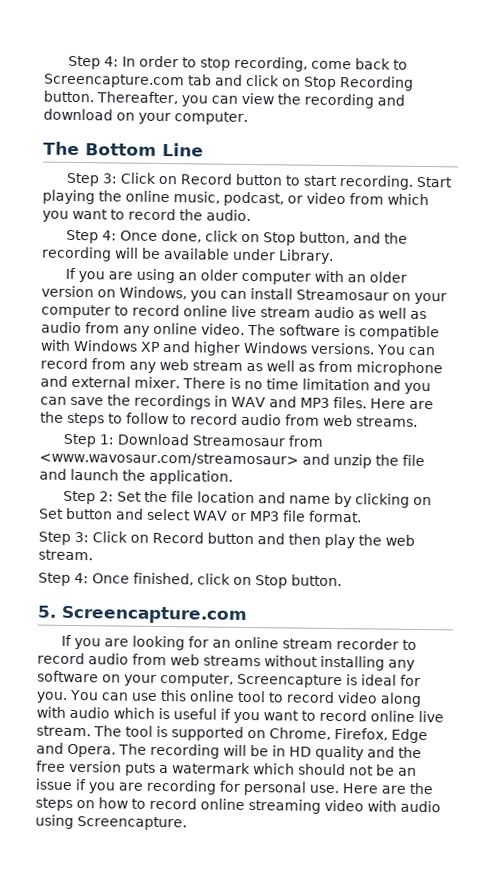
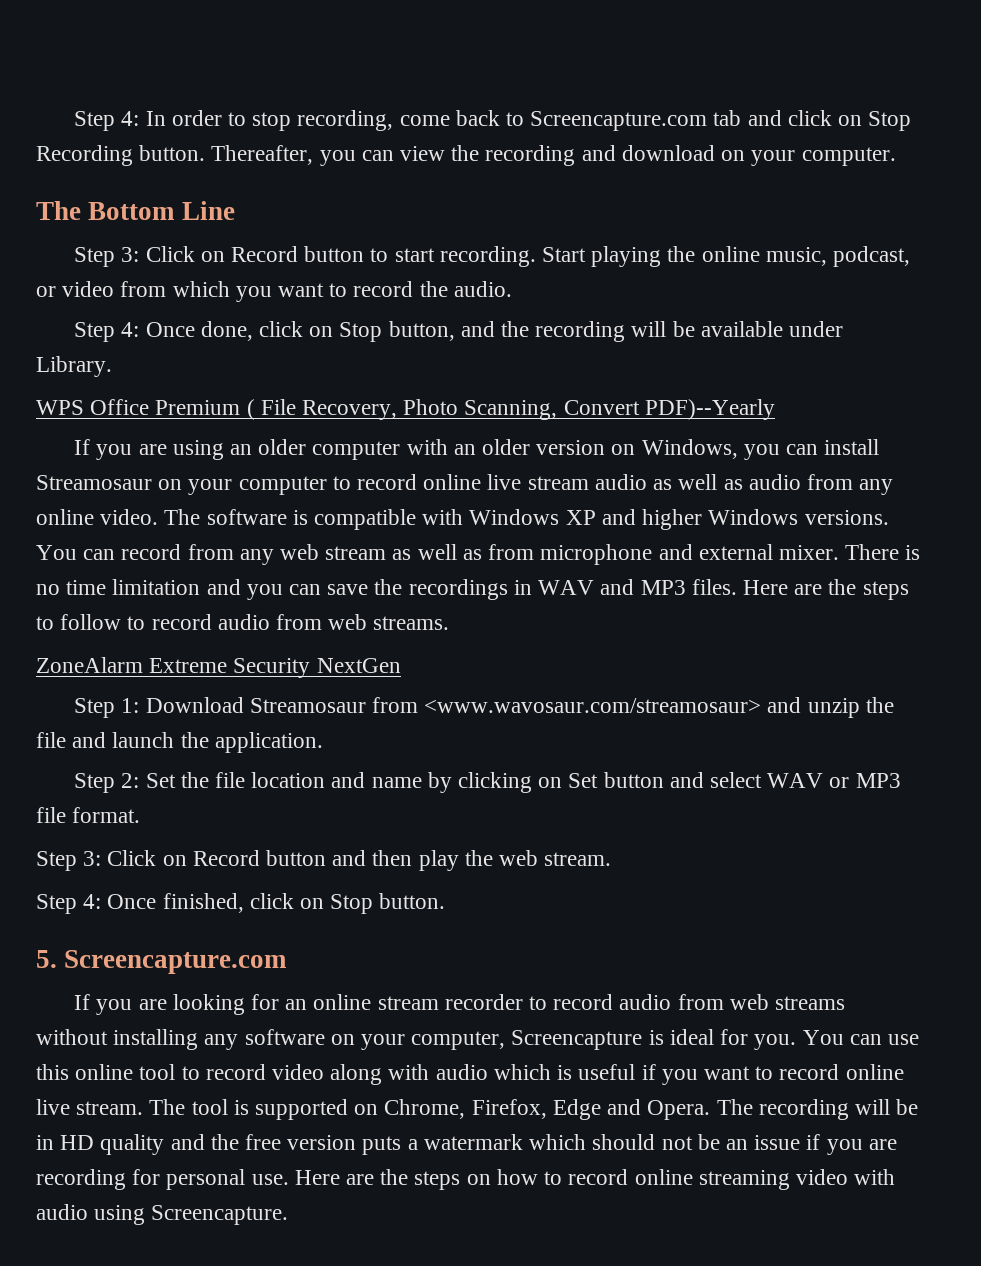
(334, 256) none -> [36,399,775,420] // WPS Office Premium ( File Recovery, Photo Scanning, Convert PDF)--Yearly
(418, 421) none -> [36,657,401,678] // ZoneAlarm Extreme Security NextGen

